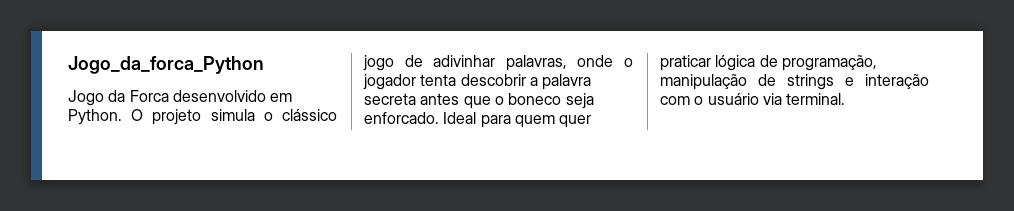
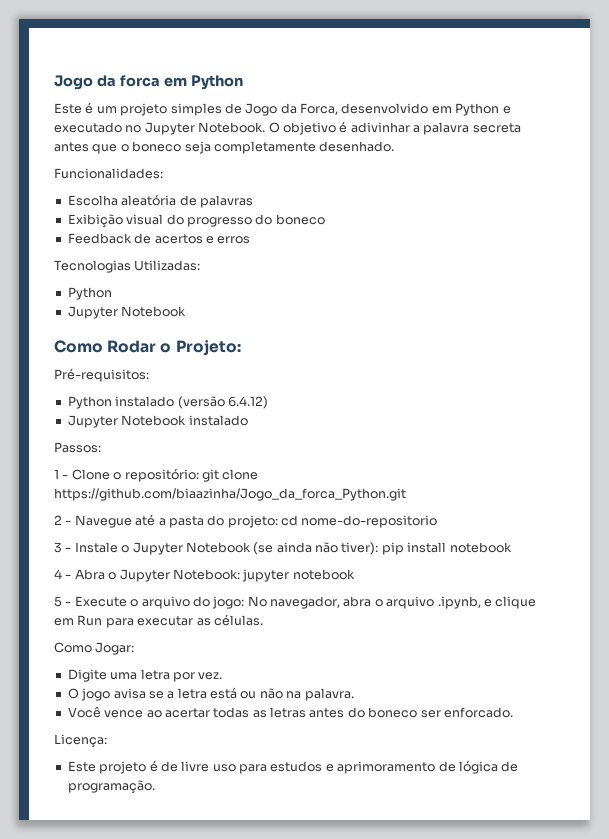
[68,56,264,74] [68,90,293,106] [68,109,337,125] [363,55,633,71] [363,74,526,90] Jogo_da_forca_Python // Jogo da Forca desenvolvido em Python. O projeto simula o clássico jogo de adivinhar palavras, onde o jogador tenta descobrir -> [54,75,243,90] [54,102,511,116] [54,121,410,135] Jogo da forca em Python // Este é um projeto simples de Jogo da Forca, desenvolvido em Python e executado no Jupyter Notebook. O objetivo é adivinhar
[364,112,592,128] [660,55,877,71] [660,74,929,90] [660,93,846,105] enforcado. Ideal para quem quer praticar lógica de programação, manipulação de strings e interação com o usuário via terminal. -> [213,141,395,154] [54,168,163,179] [67,194,253,208] [67,214,325,228] [67,233,251,244] [54,260,201,273] [67,287,112,300] [67,306,187,319] [54,340,241,356] [54,368,149,382] [67,396,268,409] [67,415,248,428] [54,442,101,453] [54,468,259,482] [54,488,406,501] [54,514,438,528] [54,542,512,555] [54,569,355,582] [54,596,537,609] [54,614,263,628] [54,642,135,655] [67,669,223,682] [67,687,354,701] [67,706,513,718] [54,734,107,748] [67,760,519,774] [67,780,155,794] completamente desenhado. // Funcionalidades: // Escolha aleatória de palavras // Exibição visual do progresso do boneco // Feedback de acertos e erros // Tecnologias Utilizadas: // Python // Jupyter Notebook // Como Rodar o Projeto: // Pré-requisitos: // Python instalado (versão 6.4.12) // Jupyter Notebook instalado // Passos: // 1 - Clone o repositório: git clone https://github.com/biaazinha/Jogo_da_forca_Python.git // 2 - Navegue até a pasta do projeto: cd nome-do-repositorio // 3 - Instale o Jupyter Notebook (se ainda não tiver): pip install notebook // 4 - Abra o Jupyter Notebook: jupyter notebook // 5 - Execute o arquivo do jogo: No navegador, abra o arquivo .ipynb, e clique em Run para executar as células. // Como Jogar: // Digite uma letra por vez. // O jogo avisa se a letra está ou não na palavra. // Você vence ao acertar todas as letras antes do boneco ser enforcado. // Licença: // Este projeto é de livre uso para estudos e aprimoramento de lógica de programação.

